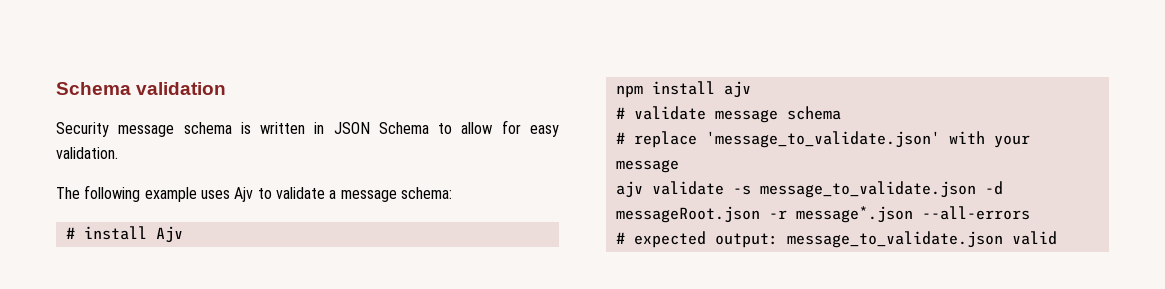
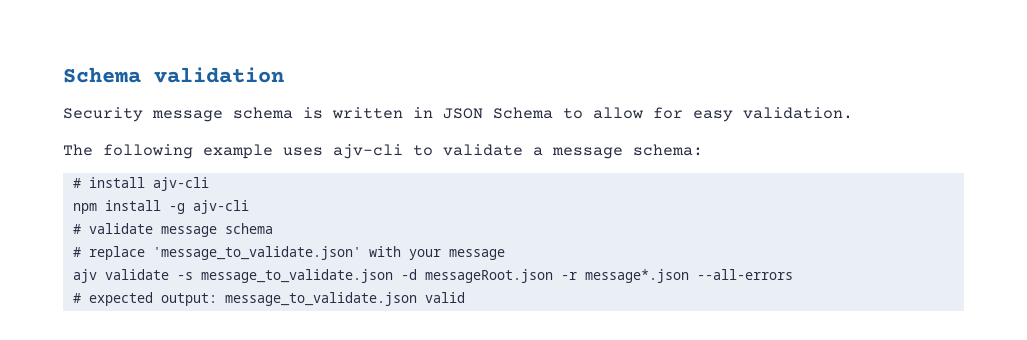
[234,187,254,202] Ajv -> [333,144,403,159] ajv-cli
[155,226,183,243] Ajv -> [152,177,209,191] ajv-cli
[723,81,751,98] ajv -> [168,200,249,214] -g ajv-cli

